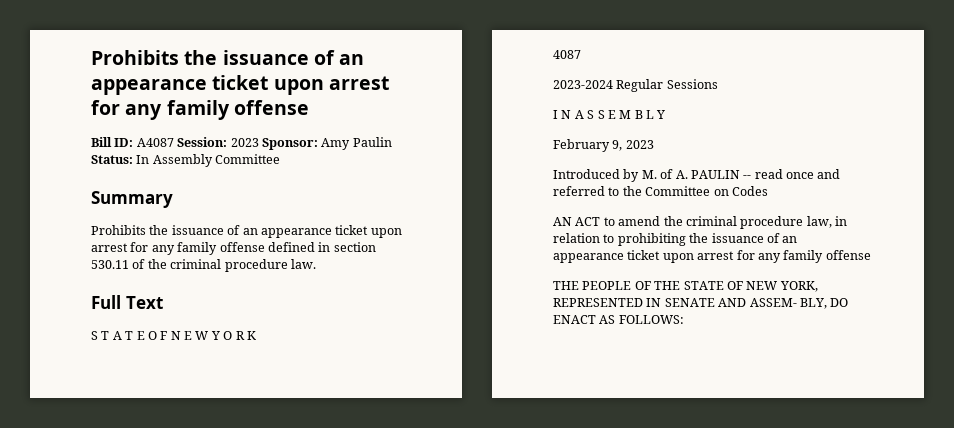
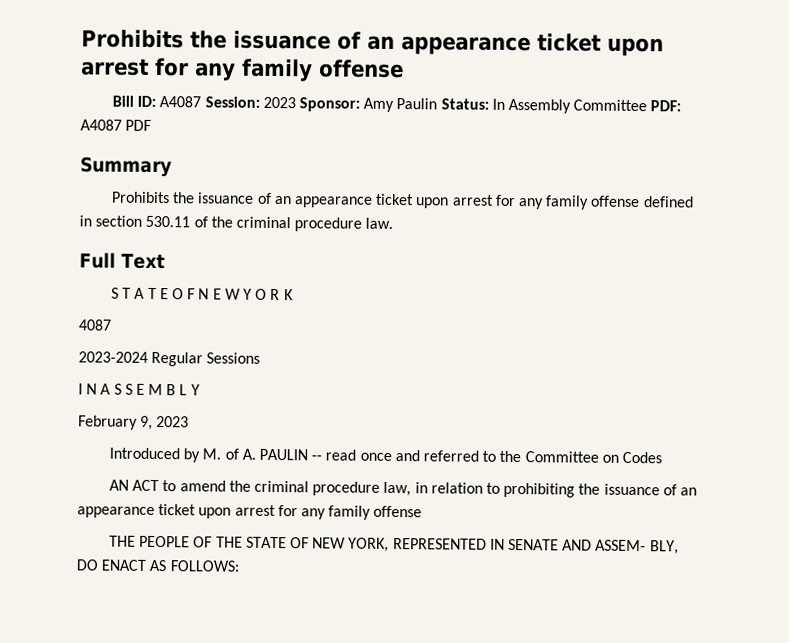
(281, 159) none -> [650,100,682,112] [80,119,152,131] PDF: A4087 PDF

